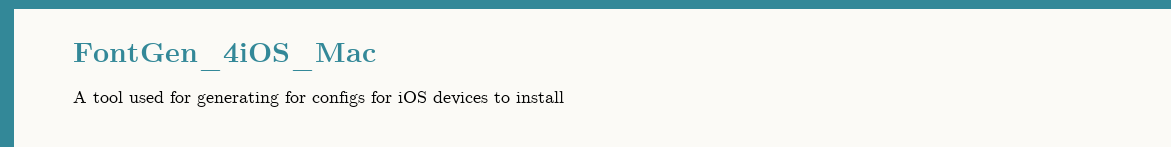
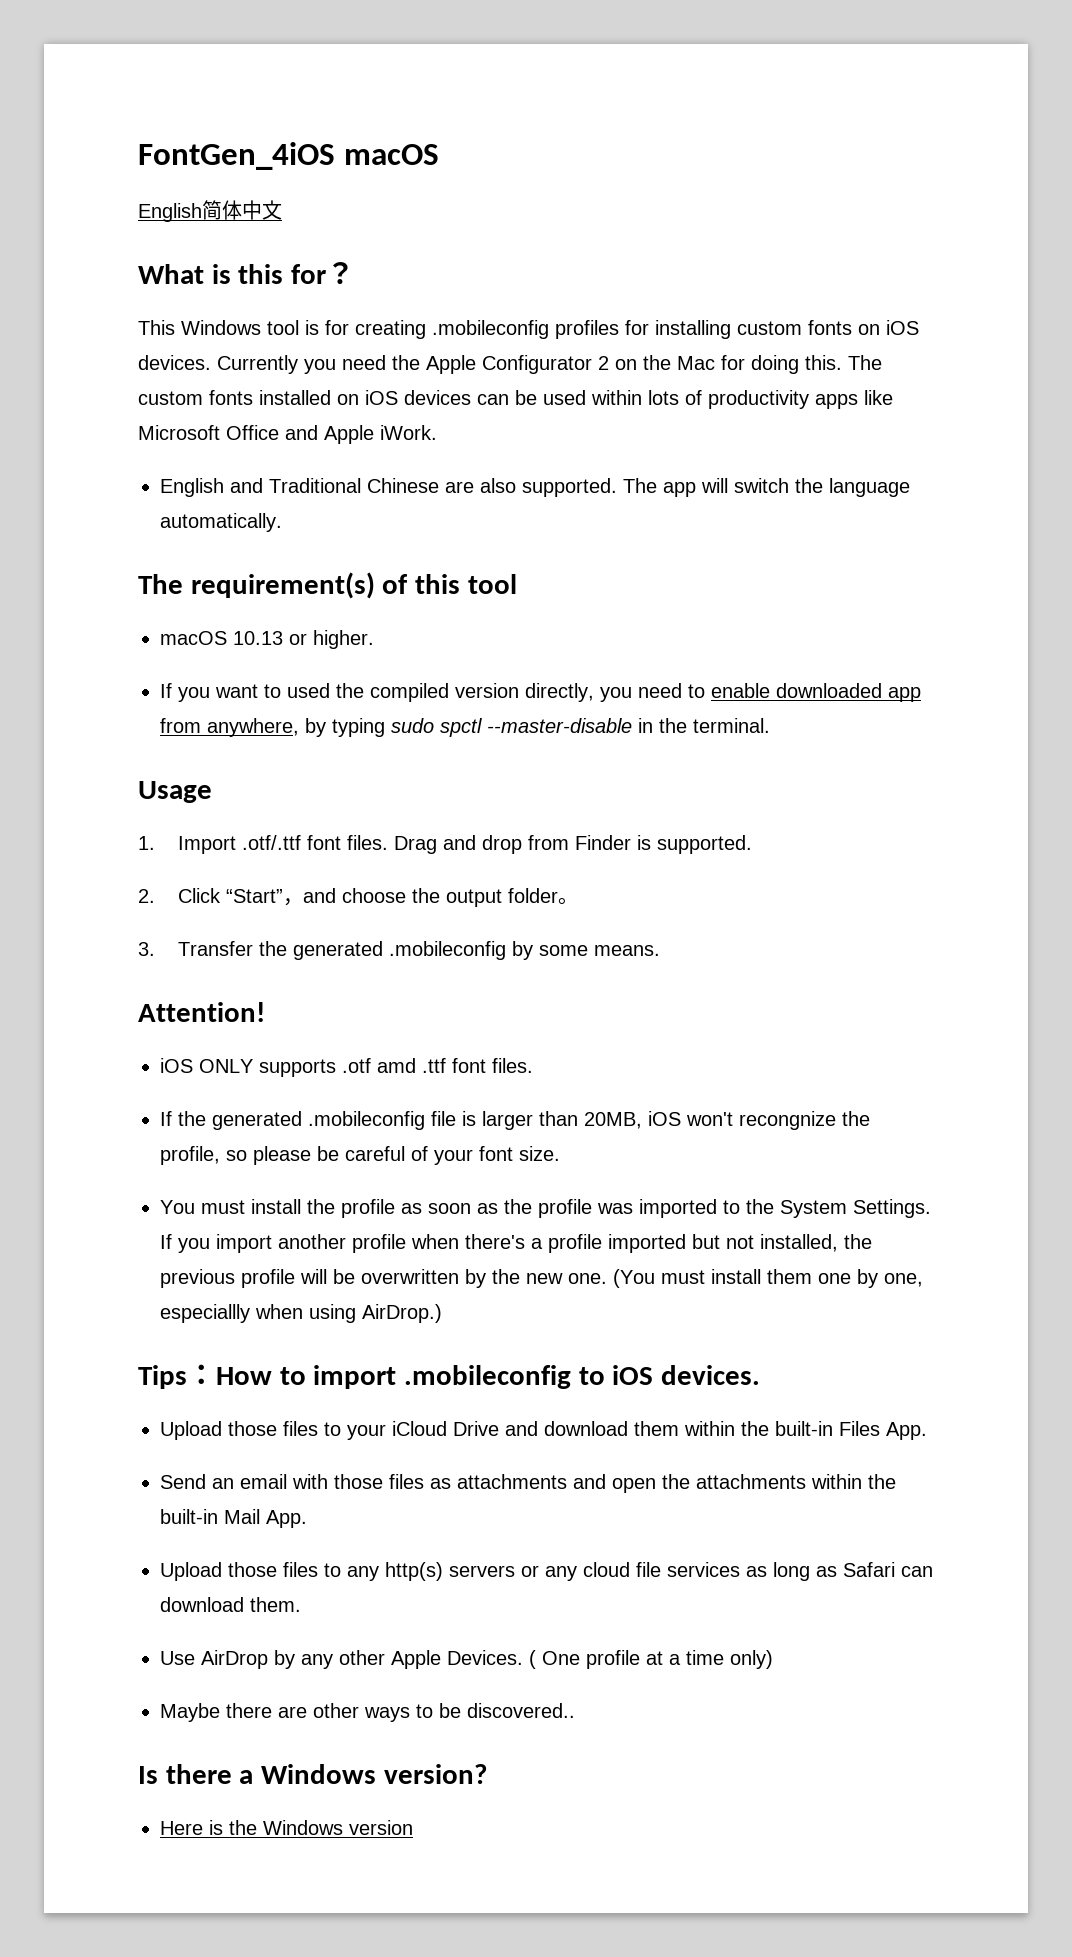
[73,43,376,71] [73,91,564,107] FontGen_4iOS_Mac // A tool used for generating for configs for iOS devices to install -> [138,142,439,170] [138,200,282,222] [138,262,356,285] [138,320,919,339] [138,355,882,374] [138,390,893,409] [138,425,437,444] [160,478,910,497] [160,513,282,532] [138,572,517,599] [160,630,374,649] [160,683,921,702] [160,718,770,737] [138,781,212,803] [138,835,752,854] [138,888,578,907] [138,941,660,960] [138,1002,265,1022] [160,1058,533,1077] [160,1111,870,1130] [160,1146,560,1165] [160,1199,931,1218] [160,1234,872,1253] [160,1269,923,1288] [160,1304,442,1323] [138,1364,761,1389] [160,1421,927,1440] [160,1474,896,1493] [160,1509,307,1528] [160,1562,933,1581] [160,1597,301,1612] [160,1650,773,1669] [160,1703,575,1722] [138,1764,487,1784] [160,1820,413,1835] FontGen_4iOS macOS // English简体中文 // What is this for？ // This Windows tool is for creating .mobileconfig profiles for installing custom fonts on iOS devices. Currently you need the Apple Configurator 2 on the Mac for doing this. The custom fonts installed on iOS devices can be used within lots of productivity apps like Microsoft Office and Apple iWork. // English and Traditional Chinese are also supported. The app will switch the language automatically. // The requirement(s) of this tool // macOS 10.13 or higher. // If you want to used the compiled version directly, you need to enable downloaded app from anywhere, by typing sudo spctl --master-disable in the terminal. // Usage // 1. Import .otf/.ttf font files. Drag and drop from Finder is supported. // 2. Click “Start”，and choose the output folder。 // 3. Transfer the generated .mobileconfig by some means. // Attention! // iOS ONLY supports .otf amd .ttf font files. // If the generated .mobileconfig file is larger than 20MB, iOS won't recongnize the profile, so please be careful of your font size. // You must install the profile as soon as the profile was imported to the System Settings. If you import another profile when there's a profile imported but not installed, the previous profile will be overwritten by the new one. (You must install them one by one, especiallly when using AirDrop.) // Tips：How to import .mobileconfig to iOS devices. // Upload those files to your iCloud Drive and download them within the built-in Files App. // Send an email with those files as attachments and open the attachments within the built-in Mail App. // Upload those files to any http(s) servers or any cloud file services as long as Safari can download them. // Use AirDrop by any other Apple Devices. ( One profile at a time only) // Maybe there are other ways to be discovered.. // Is there a Windows version? // Here is the Windows version

